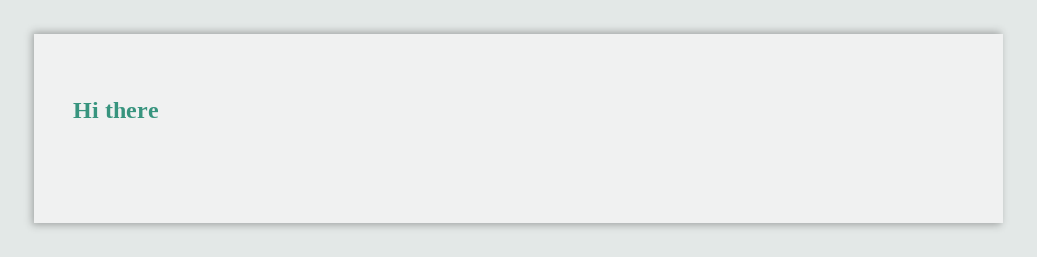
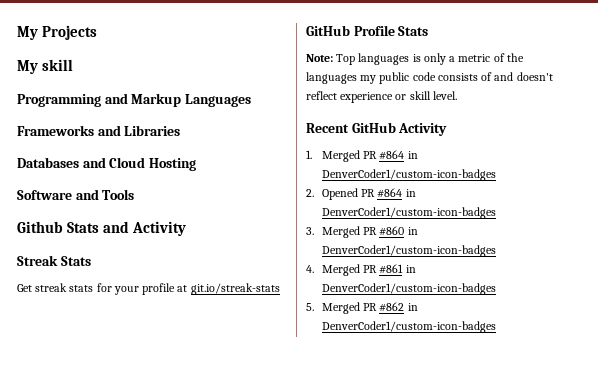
[73,102,160,118] Hi there -> [17,25,98,40] [17,59,74,74] [17,93,251,107] [17,125,181,136] [17,157,196,171] [17,189,135,200] [17,221,187,236] [17,255,91,266] [17,283,280,295] [306,25,429,36] [306,53,524,65] [306,72,553,84] [306,91,457,103] [306,122,448,136] [306,150,418,162] [322,169,497,181] [306,188,416,200] [322,207,497,219] [306,226,418,238] [322,245,497,257] [306,264,416,276] [322,283,497,295] [306,302,418,314] [322,321,497,333] My Projects // My skill // Programming and Markup Languages // Frameworks and Libraries // Databases and Cloud Hosting // Software and Tools // Github Stats and Activity // Streak Stats // Get streak stats for your profile at git.io/streak-stats // GitHub Profile Stats // Note: Top languages is only a metric of the languages my public code consists of and doesn't reflect experience or skill level. // Recent GitHub Activity // 1. Merged PR #864 in DenverCoder1/custom-icon-badges // 2. Opened PR #864 in DenverCoder1/custom-icon-badges // 3. Merged PR #860 in DenverCoder1/custom-icon-badges // 4. Merged PR #861 in DenverCoder1/custom-icon-badges // 5. Merged PR #862 in DenverCoder1/custom-icon-badges

